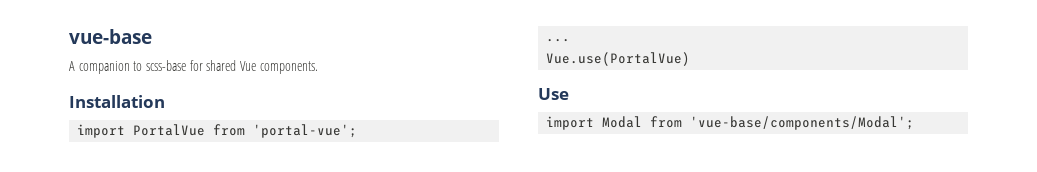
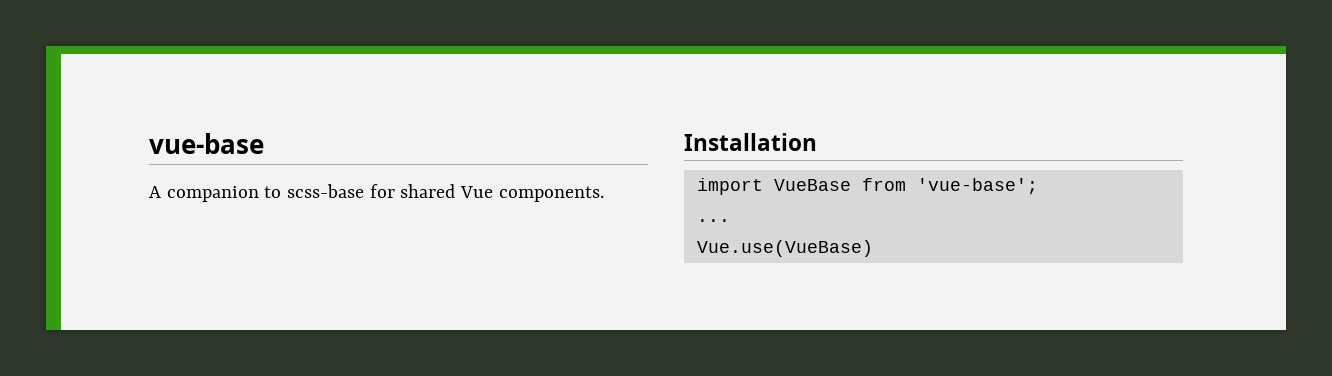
[133,124,358,138] [546,39,571,42] [546,52,691,66] [538,88,569,100] [546,116,915,130] PortalVue from 'portal-vue'; // ... // Vue.use(PortalVue) // Use // import Modal from 'vue-base/components/Modal'; -> [773,178,1038,195] [696,219,730,222] [696,240,873,257] VueBase from 'vue-base'; // ... // Vue.use(VueBase)

